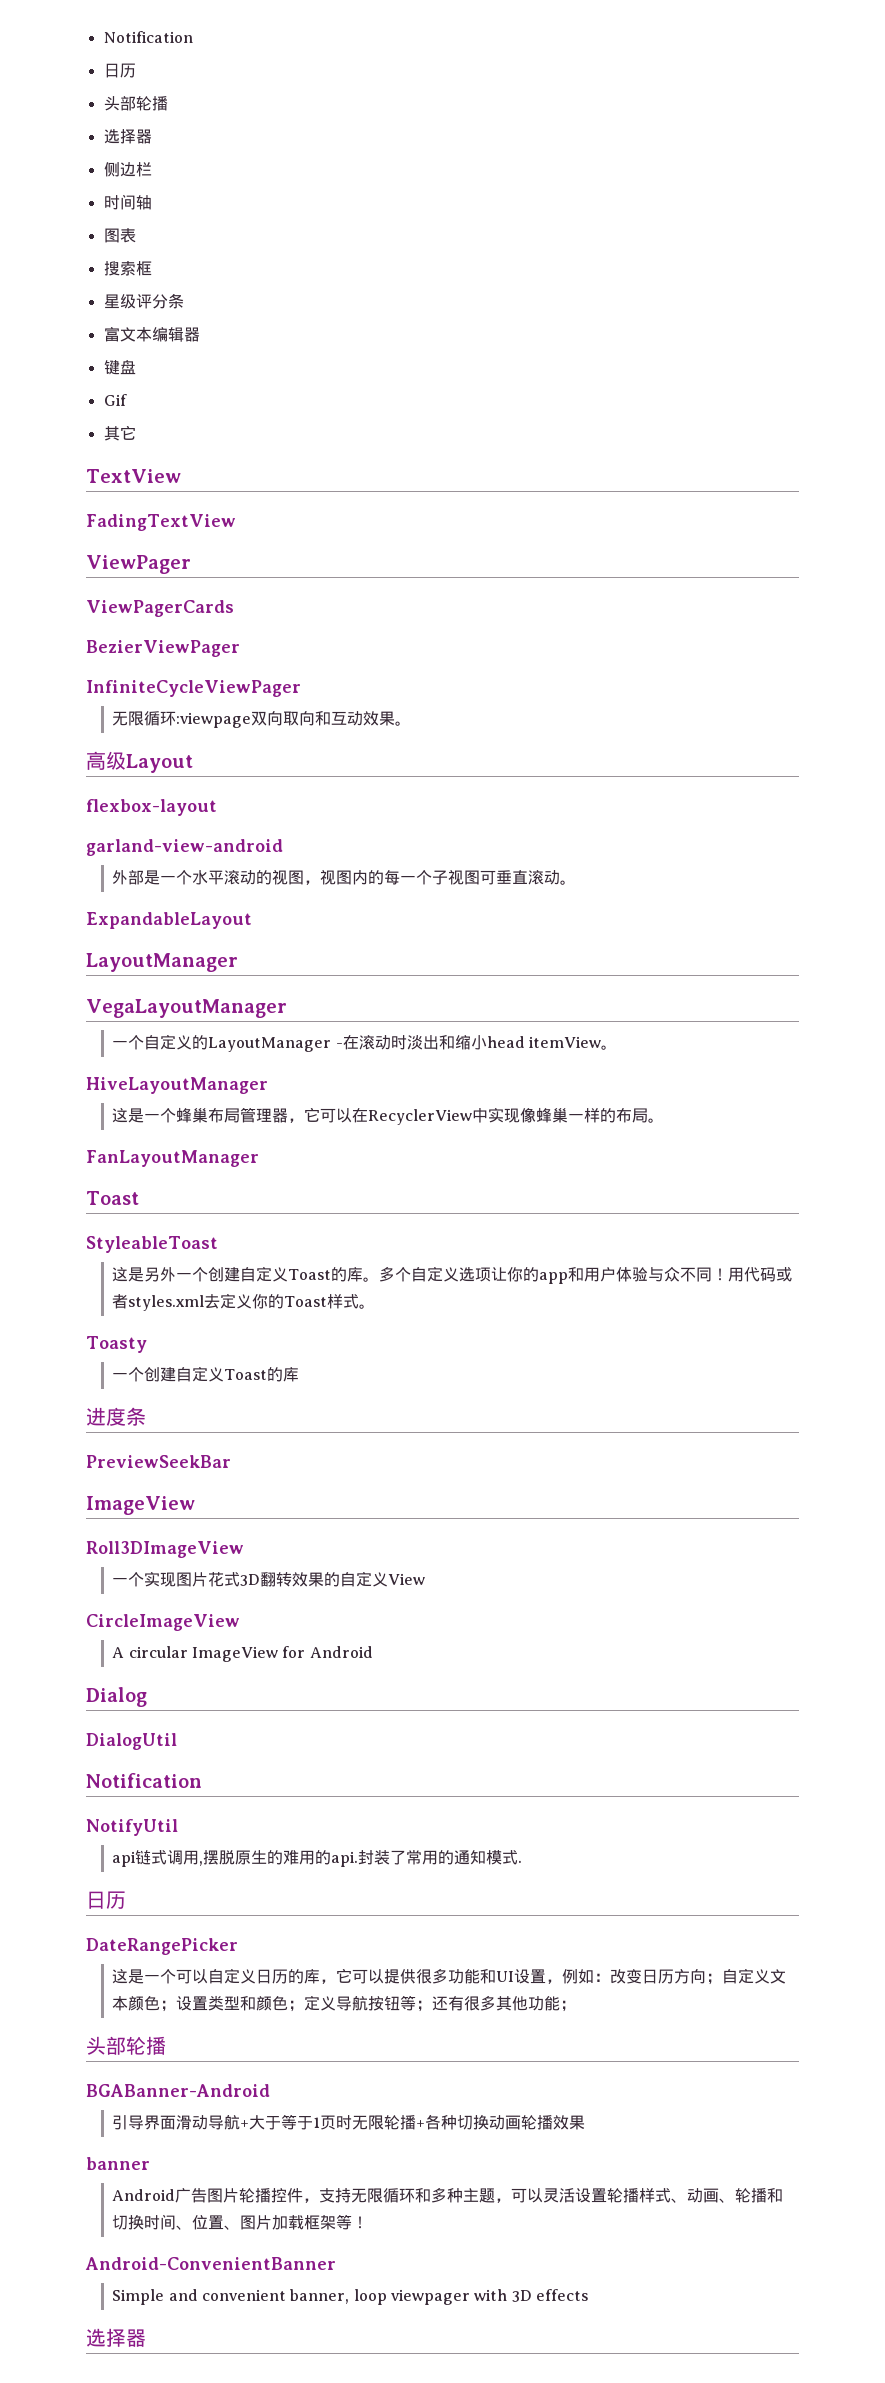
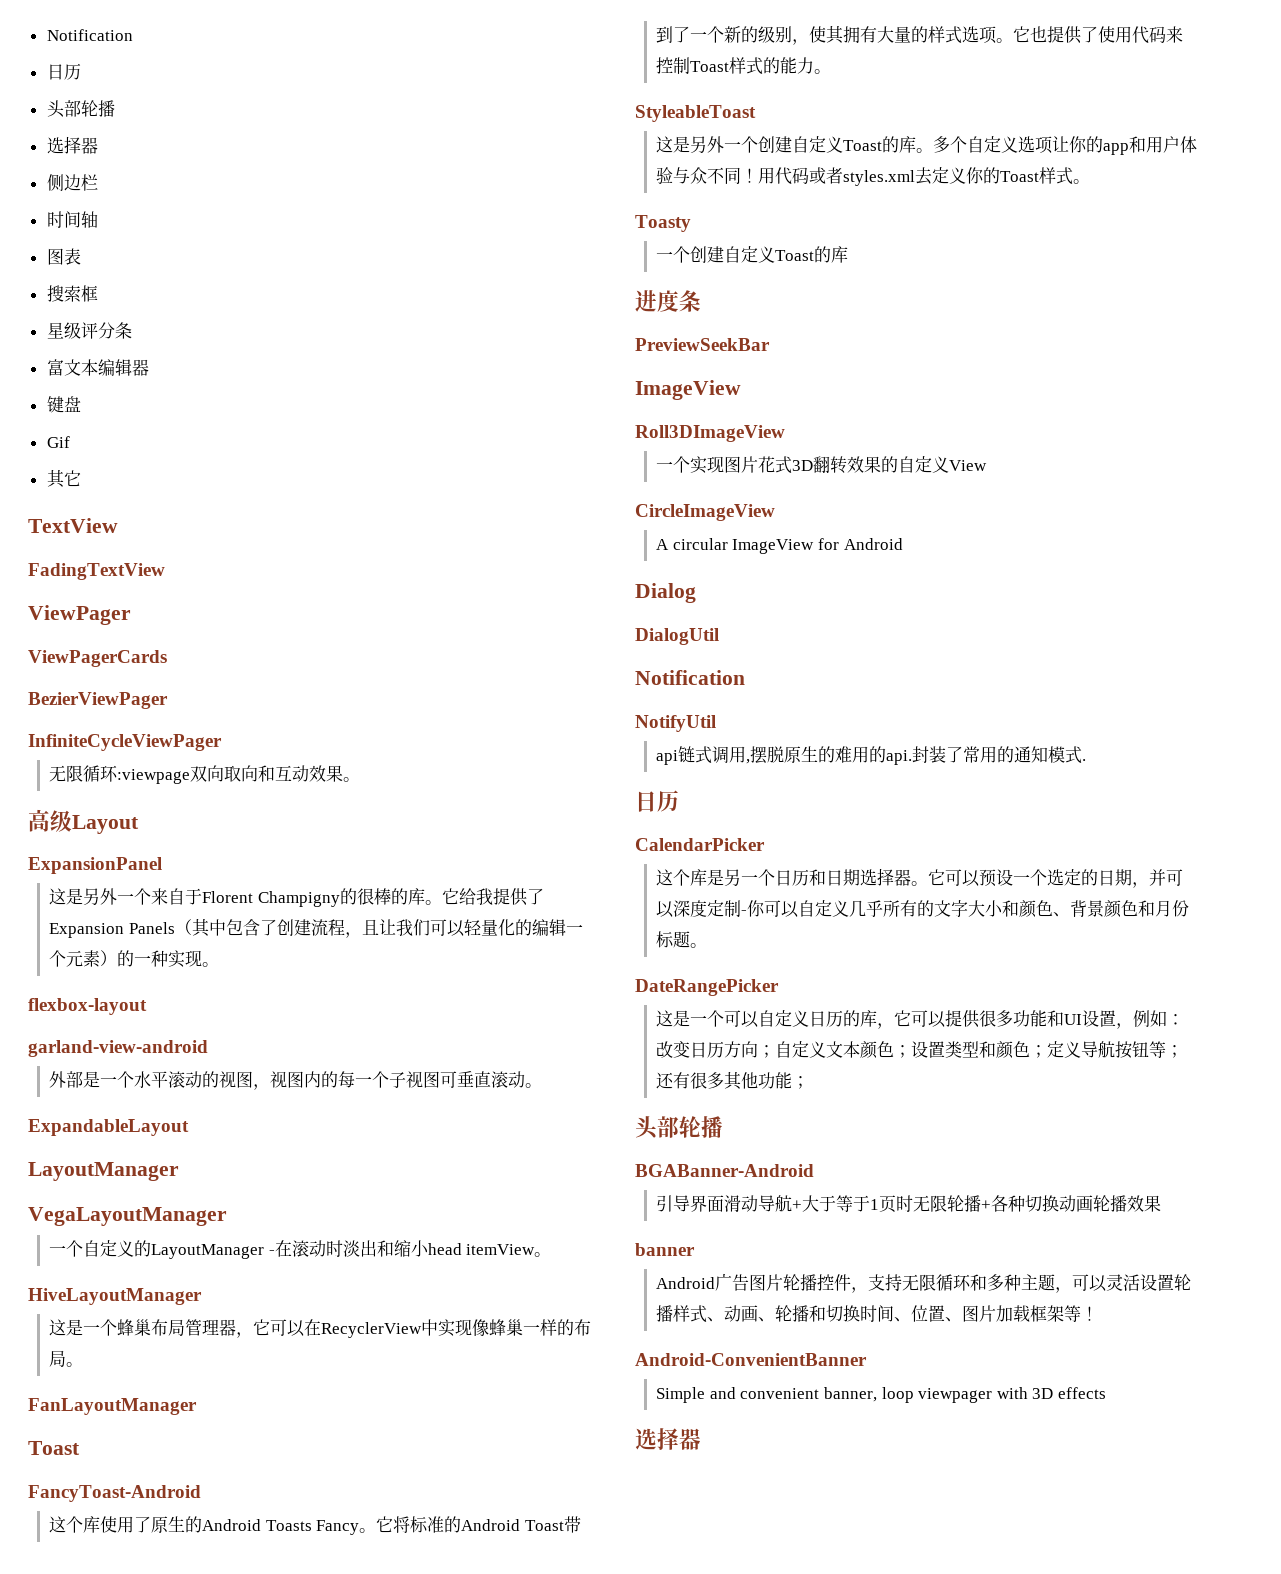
(193, 763) none -> [28,857,162,874] [49,888,544,907] [49,918,583,938] [49,950,220,968] // ExpansionPanel // 这是另外一个来自于Florent Champigny的很棒的库。它给我提供了Expansion Panels（其中包含了创建流程，且让我们可以轻量化的编辑一个元素）的一种实现。
(139, 1198) none -> [28,1485,201,1502] [49,1516,581,1535] [656,25,1184,45] [656,57,832,75] // FancyToast-Android // 这个库使用了原生的Android Toasts Fancy。它将标准的Android Toast带到了一个新的级别，使其拥有大量的样式选项。它也提供了使用代码来控制Toast样式的能力。
(126, 1900) none -> [635,838,765,851] [656,868,1184,888] [656,900,1190,918] [656,931,708,948] // CalendarPicker // 这个库是另一个日历和日期选择器。它可以预设一个选定的日期，并可以深度定制-你可以自定义几乎所有的文字大小和颜色、背景颜色和月份标题。

